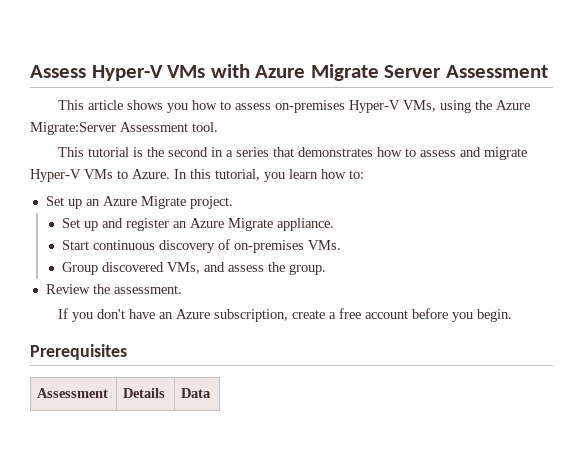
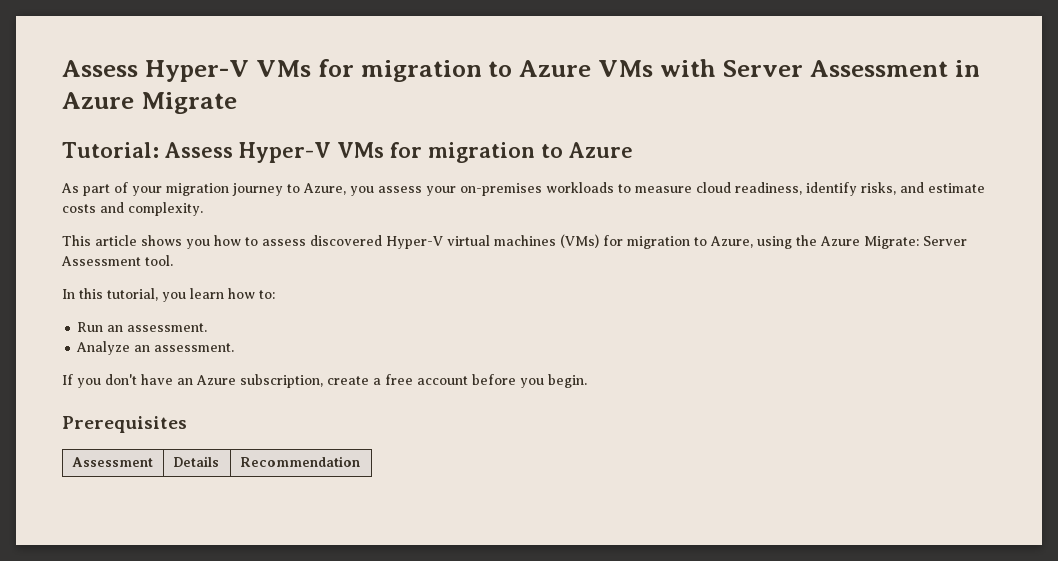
[30,64,548,81] Assess Hyper-V VMs with Azure Migrate Server Assessment -> [62,59,980,82] [62,92,237,114] [62,142,633,163] [61,182,985,196] [62,202,203,216] Assess Hyper-V VMs for migration to Azure VMs with Server Assessment in Azure Migrate // Tutorial: Assess Hyper-V VMs for migration to Azure // As part of your migration journey to Azure, you assess your on-premises workloads to measure cloud readiness, identify risks, and estimate costs and complexity.
[275,100,437,113] on-premises Hyper-V VMs, -> [310,234,753,249] discovered Hyper-V virtual machines (VMs) for migration to Azure,
[30,122,116,135] Migrate:Server -> [864,236,967,249] Migrate: Server
[58,147,528,160] [30,169,170,182] This tutorial is the second in a series that demonstrates how to assess and migrate Hyper-V VMs to Azure. -> (173, 260) none
[45,196,233,209] [62,218,335,231] [62,239,342,253] [62,262,327,275] [45,284,110,294] Set up an Azure Migrate project. // Set up and register an Azure Migrate appliance. // Start continuous discovery of on-premises VMs. // Group discovered VMs, and assess the group. // Review the -> [77,322,208,332] [76,341,151,355] Run an assessment. // Analyze an
[181,388,212,398] Data -> [239,456,360,467] Recommendation

